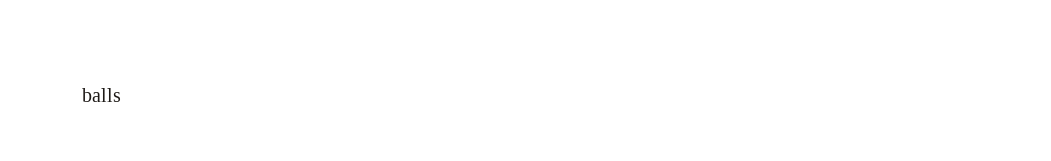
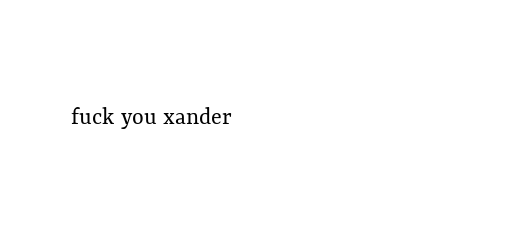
[82,88,121,102] balls -> [71,107,233,129] fuck you xander

